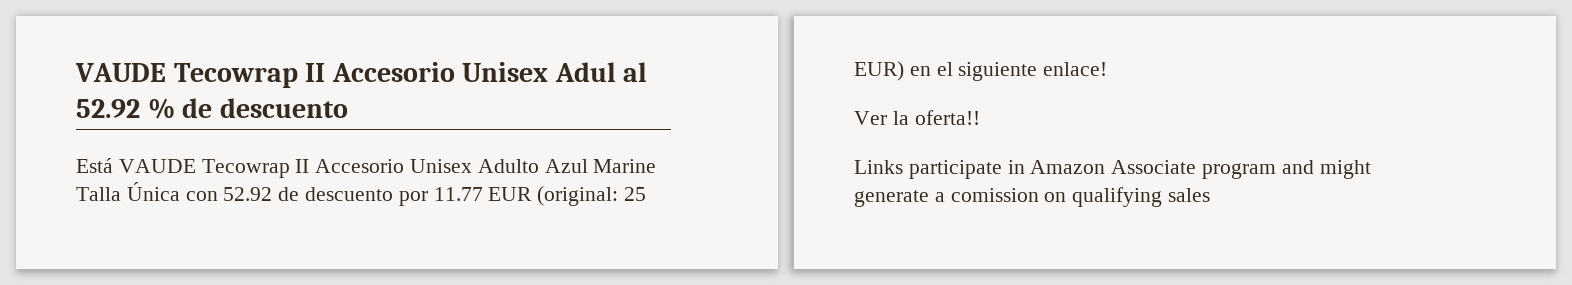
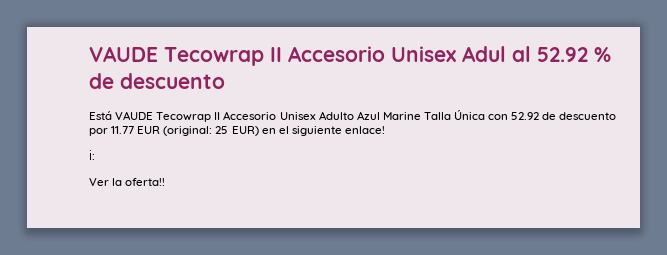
(1108, 69) none -> [89,150,95,160] // ℹ:
[854,160,1371,179] [854,187,1211,207] // Links participate in Amazon Associate program and might generate a comission on qualifying sales -> (166, 182) none

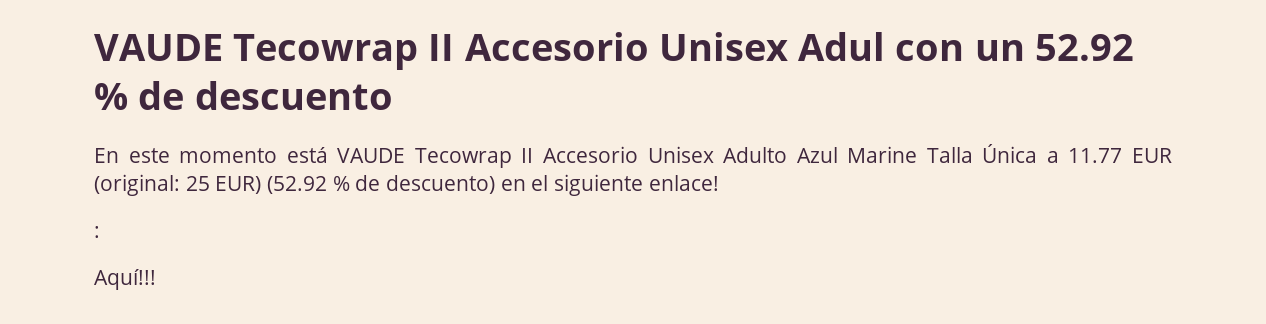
[512,46,531,62] al -> [895,40,1025,61] con un
[89,111,112,120] Está -> [94,147,328,163] En este momento está
[488,112,617,120] [89,128,108,136] con 52.92 de descuento por -> [1046,151,1059,163] a
(259, 131) none -> [267,175,496,194] (52.92 % de descuento)
[89,150,95,160] [89,178,166,186] ℹ: // Ver la oferta!! -> [94,226,100,238] [94,269,156,290] : // Aquí!!!

